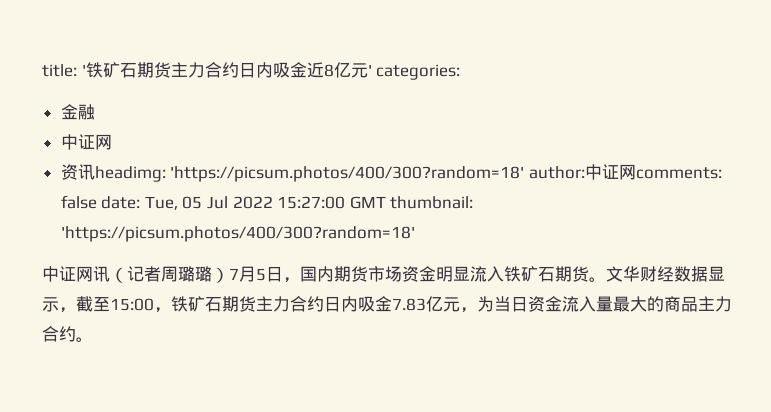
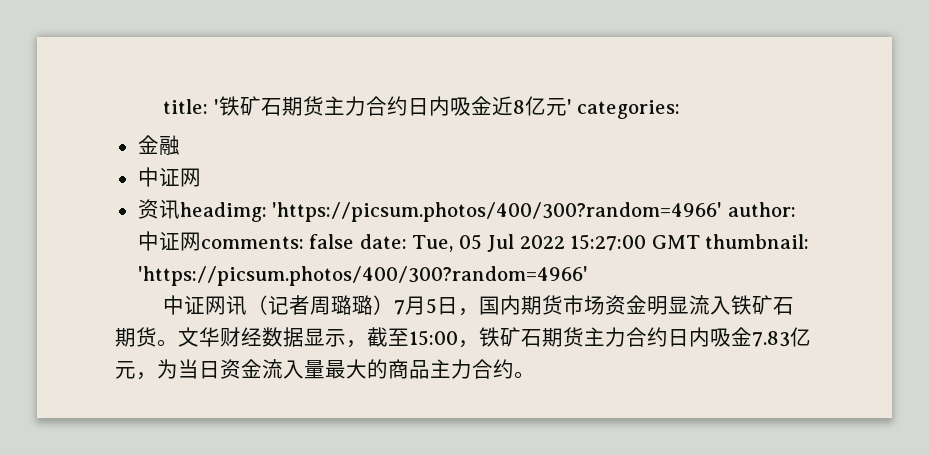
[170,166,525,182] 'https://picsum.photos/400/300?random=18' -> [272,202,723,222] 'https://picsum.photos/400/300?random=4966'
[60,226,415,242] 'https://picsum.photos/400/300?random=18' -> [137,266,588,286] 'https://picsum.photos/400/300?random=4966'

